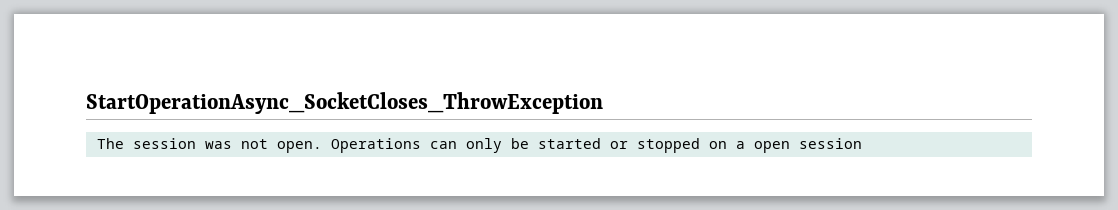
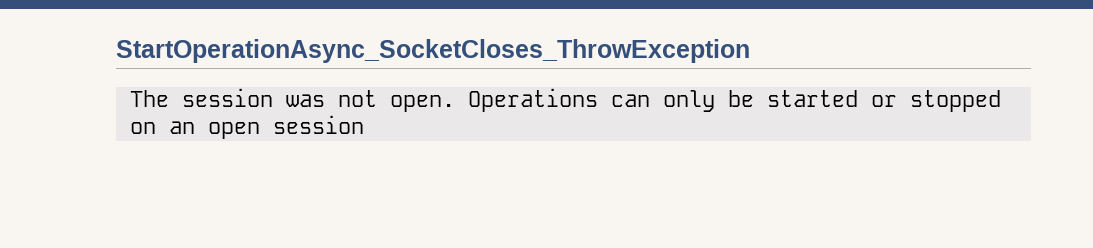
[736,141,746,149] a -> [168,121,195,134] an

